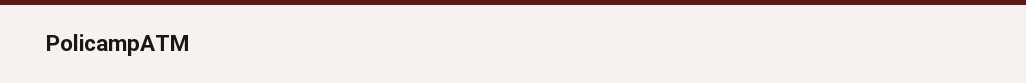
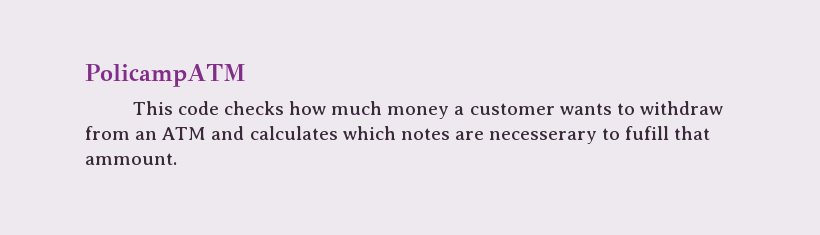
(189, 45) none -> [132,101,723,119] [85,126,711,144] [85,153,177,165] // This code checks how much money a customer wants to withdraw from an ATM and calculates which notes are necesserary to fufill that ammount.

